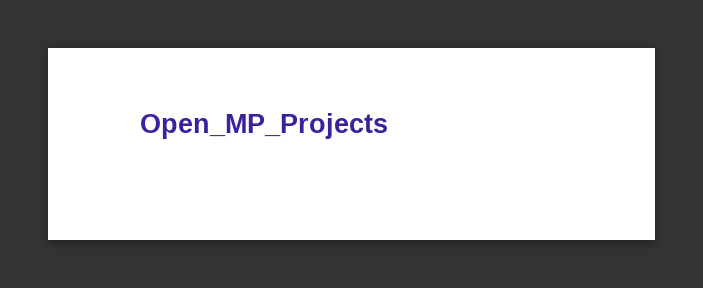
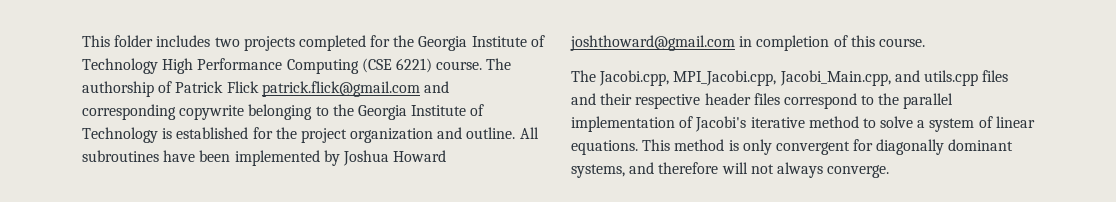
[140,113,388,139] Open_MP_Projects -> [82,35,545,51] [82,58,512,74] [82,81,449,97] [82,104,485,120] [82,127,539,143] [82,150,447,166] [570,35,925,51] [571,70,1009,86] [571,93,954,109] [571,116,1035,132] [571,139,1014,155] [571,162,890,178] This folder includes two projects completed for the Georgia Institute of Technology High Performance Computing (CSE 6221) course. The authorship of Patrick Flick patrick.flick@gmail.com and corresponding copywrite belonging to the Georgia Institute of Technology is established for the project organization and outline. All subroutines have been implemented by Joshua Howard joshthoward@gmail.com in completion of this course. // The Jacobi.cpp, MPI_Jacobi.cpp, Jacobi_Main.cpp, and utils.cpp files and their respective header files correspond to the parallel implementation of Jacobi's iterative method to solve a system of linear equations. This method is only convergent for diagonally dominant systems, and therefore will not always converge.

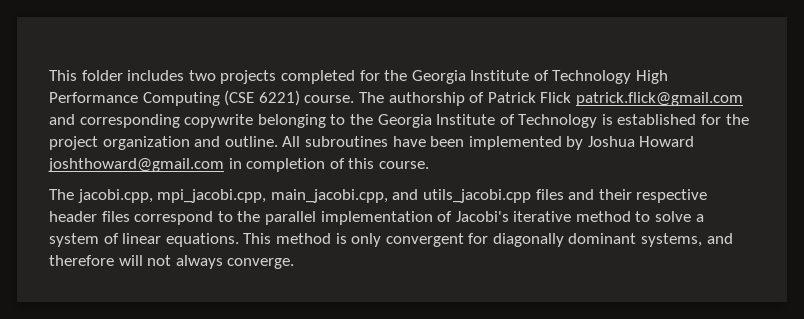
[599,70,978,86] Jacobi.cpp, MPI_Jacobi.cpp, Jacobi_Main.cpp, and utils.cpp -> [77,189,531,203] jacobi.cpp, mpi_jacobi.cpp, main_jacobi.cpp, and utils_jacobi.cpp

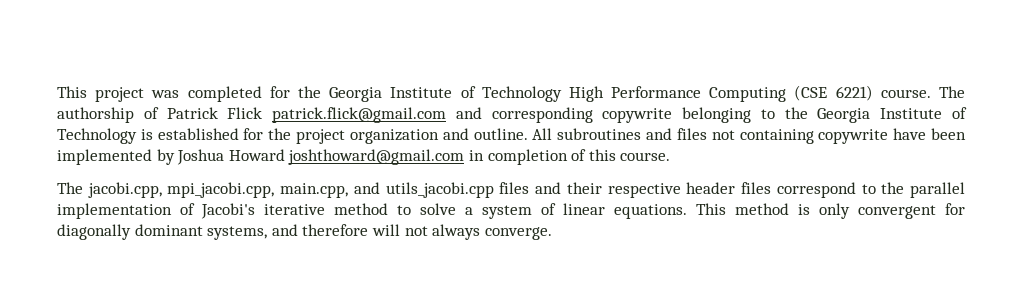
[49,70,277,84] This folder includes two projects -> [57,86,180,102] This project was
(388, 141) none -> [646,128,889,144] and files not containing copywrite
[270,189,388,203] main_jacobi.cpp, -> [280,183,349,198] main.cpp,

